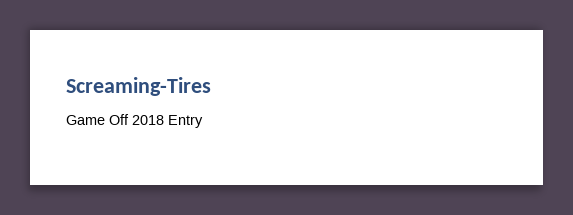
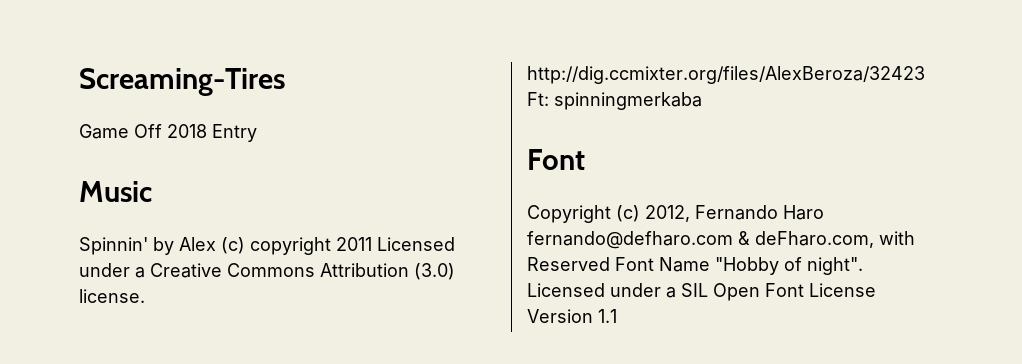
(203, 121) none -> [79,181,152,202] [79,237,455,255] [79,263,455,280] [79,289,145,303] [527,66,925,84] [527,92,702,110] [527,149,585,170] [527,205,824,223] [527,231,915,249] [527,257,863,275] [527,283,876,301] [527,309,617,323] // Music // Spinnin' by Alex (c) copyright 2011 Licensed under a Creative Commons Attribution (3.0) license. http://dig.ccmixter.org/files/AlexBeroza/32423 Ft: spinningmerkaba // Font // Copyright (c) 2012, Fernando Haro fernando@defharo.com & deFharo.com, with Reserved Font Name "Hobby of night". Licensed under a SIL Open Font License Version 1.1

